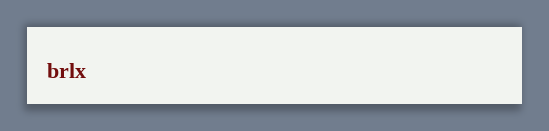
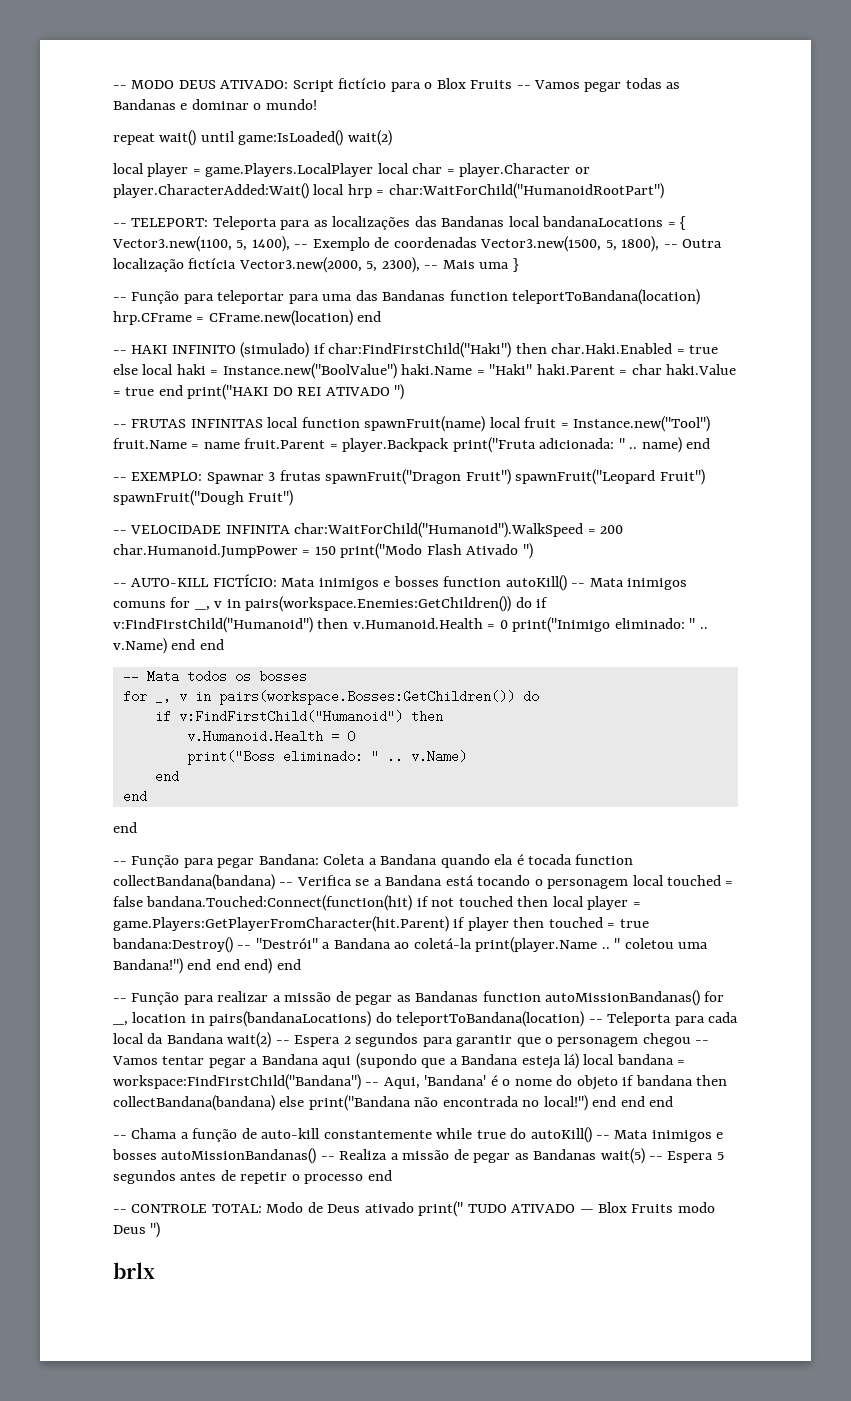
(47, 70) none -> [113,78,681,92] [113,99,317,110] [113,130,392,146] [113,163,590,177] [113,183,664,199] [113,216,687,230] [112,236,723,252] [113,257,519,273] [113,289,701,305] [113,310,382,326] [113,342,719,358] [113,363,737,379] [113,384,405,400] [113,416,711,432] [113,437,711,453] [113,469,705,485] [113,490,294,506] [113,522,624,538] [113,543,533,559] [113,574,688,591] [113,596,549,612] [113,617,708,633] [113,638,224,654] [122,670,307,683] [122,690,539,705] [154,710,443,723] [186,730,355,743] [186,750,467,765] [154,770,179,783] [122,790,147,803] [113,822,137,833] [113,854,634,868] [113,874,734,890] [113,895,641,911] [113,916,649,932] [112,937,709,953] [113,958,301,974] [113,990,725,1006] [113,1011,739,1027] [113,1032,710,1048] [112,1053,686,1069] [113,1074,728,1090] [113,1095,674,1111] [113,1127,724,1143] [112,1148,724,1164] [113,1170,392,1184] [113,1201,715,1217] [113,1222,161,1238] -- MODO DEUS ATIVADO: Script fictício para o Blox Fruits -- Vamos pegar todas as Bandanas e dominar o mundo! // repeat wait() until game:IsLoaded() wait(2) // local player = game.Players.LocalPlayer local char = player.Character or player.CharacterAdded:Wait() local hrp = char:WaitForChild("HumanoidRootPart") // -- TELEPORT: Teleporta para as localizações das Bandanas local bandanaLocations = { Vector3.new(1100, 5, 1400), -- Exemplo de coordenadas Vector3.new(1500, 5, 1800), -- Outra localização fictícia Vector3.new(2000, 5, 2300), -- Mais uma } // -- Função para teleportar para uma das Bandanas function teleportToBandana(location) hrp.CFrame = CFrame.new(location) end // -- HAKI INFINITO (simulado) if char:FindFirstChild("Haki") then char.Haki.Enabled = true else local haki = Instance.new("BoolValue") haki.Name = "Haki" haki.Parent = char haki.Value = true end print("HAKI DO REI ATIVADO ") // -- FRUTAS INFINITAS local function spawnFruit(name) local fruit = Instance.new("Tool") fruit.Name = name fruit.Parent = player.Backpack print("Fruta adicionada: " .. name) end // -- EXEMPLO: Spawnar 3 frutas spawnFruit("Dragon Fruit") spawnFruit("Leopard Fruit") spawnFruit("Dough Fruit") // -- VELOCIDADE INFINITA char:WaitForChild("Humanoid").WalkSpeed = 200 char.Humanoid.JumpPower = 150 print("Modo Flash Ativado ") // -- AUTO-KILL FICTÍCIO: Mata inimigos e bosses function autoKill() -- Mata inimigos comuns for _, v in pairs(workspace.Enemies:GetChildren()) do if v:FindFirstChild("Humanoid") then v.Humanoid.Health = 0 print("Inimigo eliminado: " .. v.Name) end end // -- Mata todos os bosses // for _, v in pairs(workspace.Bosses:GetChildren()) do // if v:FindFirstChild("Humanoid") then // v.Humanoid.Health = 0 // print("Boss eliminado: " .. v.Name) // end // end // end // -- Função para pegar Bandana: Coleta a Bandana quando ela é tocada function collectBandana(bandana) -- Verifica se a Bandana está tocando o personagem local touched = false bandana.Touched:Connect(function(hit) if not touched then local player = game.Players:GetPlayerFromCharacter(hit.Parent) if player then touched = true bandana:Destroy() -- "Destrói" a Bandana ao coletá-la print(player.Name .. " coletou uma Bandana!") end end end) end // -- Função para realizar a missão de pegar as Bandanas function autoMissionBandanas() for _, location in pairs(bandanaLocations) do teleportToBandana(location) -- Teleporta para cada local da Bandana wait(2) -- Espera 2 segundos para garantir que o personagem chegou -- Vamos tentar pegar a Bandana aqui (supondo que a Bandana esteja lá) local bandana = workspace:FindFirstChild("Bandana") -- Aqui, 'Bandana' é o nome do objeto if bandana then collectBandana(bandana) else print("Bandana não encontrada no local!") end end end // -- Chama a função de auto-kill constantemente while true do autoKill() -- Mata inimigos e bosses autoMissionBandanas() -- Realiza a missão de pegar as Bandanas wait(5) -- Espera 5 segundos antes de repetir o processo end // -- CONTROLE TOTAL: Modo de Deus ativado print(" TUDO ATIVADO — Blox Fruits modo Deus ") //

